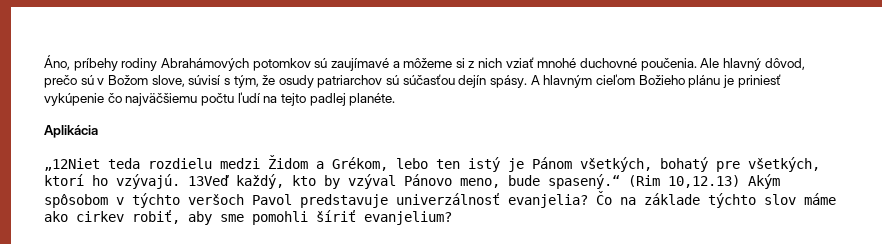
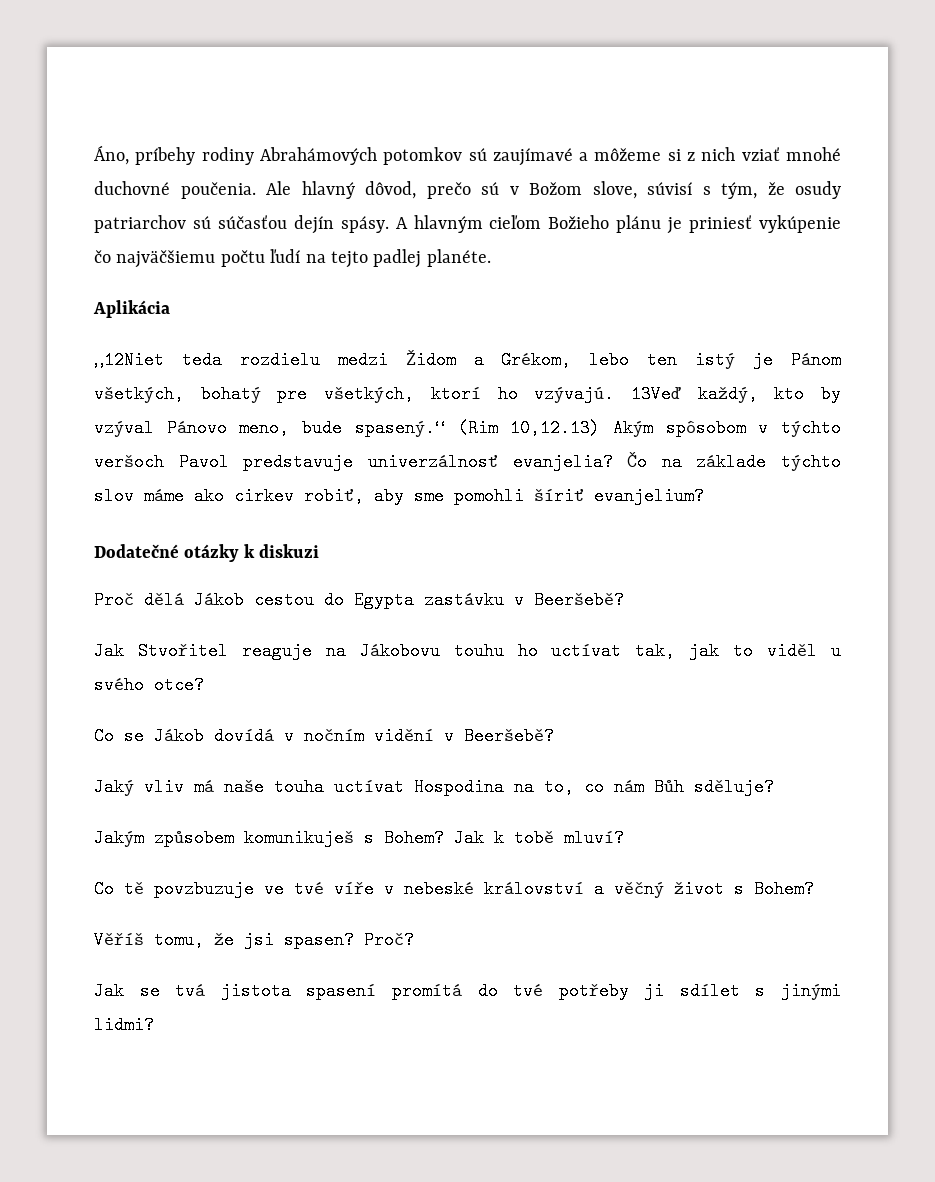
(452, 218) none -> [94,544,320,562] [94,591,624,609] [94,642,841,660] [94,676,204,694] [94,727,554,745] [94,778,774,796] [94,829,624,847] [94,880,814,898] [94,931,414,949] [94,982,842,1000] [94,1016,154,1034] // Dodatečné otázky k diskuzi // Proč dělá Jákob cestou do Egypta zastávku v Beeršebě? // Jak Stvořitel reaguje na Jákobovu touhu ho uctívat tak, jak to viděl u svého otce? // Co se Jákob dovídá v nočním vidění v Beeršebě? // Jaký vliv má naše touha uctívat Hospodina na to, co nám Bůh sděluje? // Jakým způsobem komunikuješ s Bohem? Jak k tobě mluví? // Co tě povzbuzuje ve tvé víře v nebeské království a věčný život s Bohem? // Věříš tomu, že jsi spasen? Proč? // Jak se tvá jistota spasení promítá do tvé potřeby ji sdílet s jinými lidmi?

